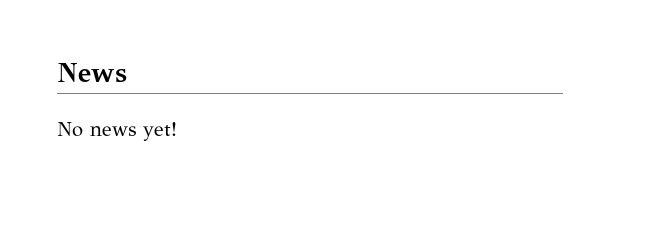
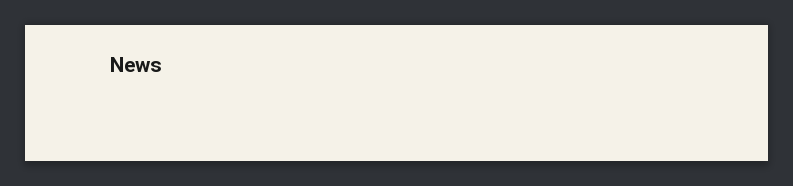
[57,122,177,141] // No news yet! -> (162, 64) none

